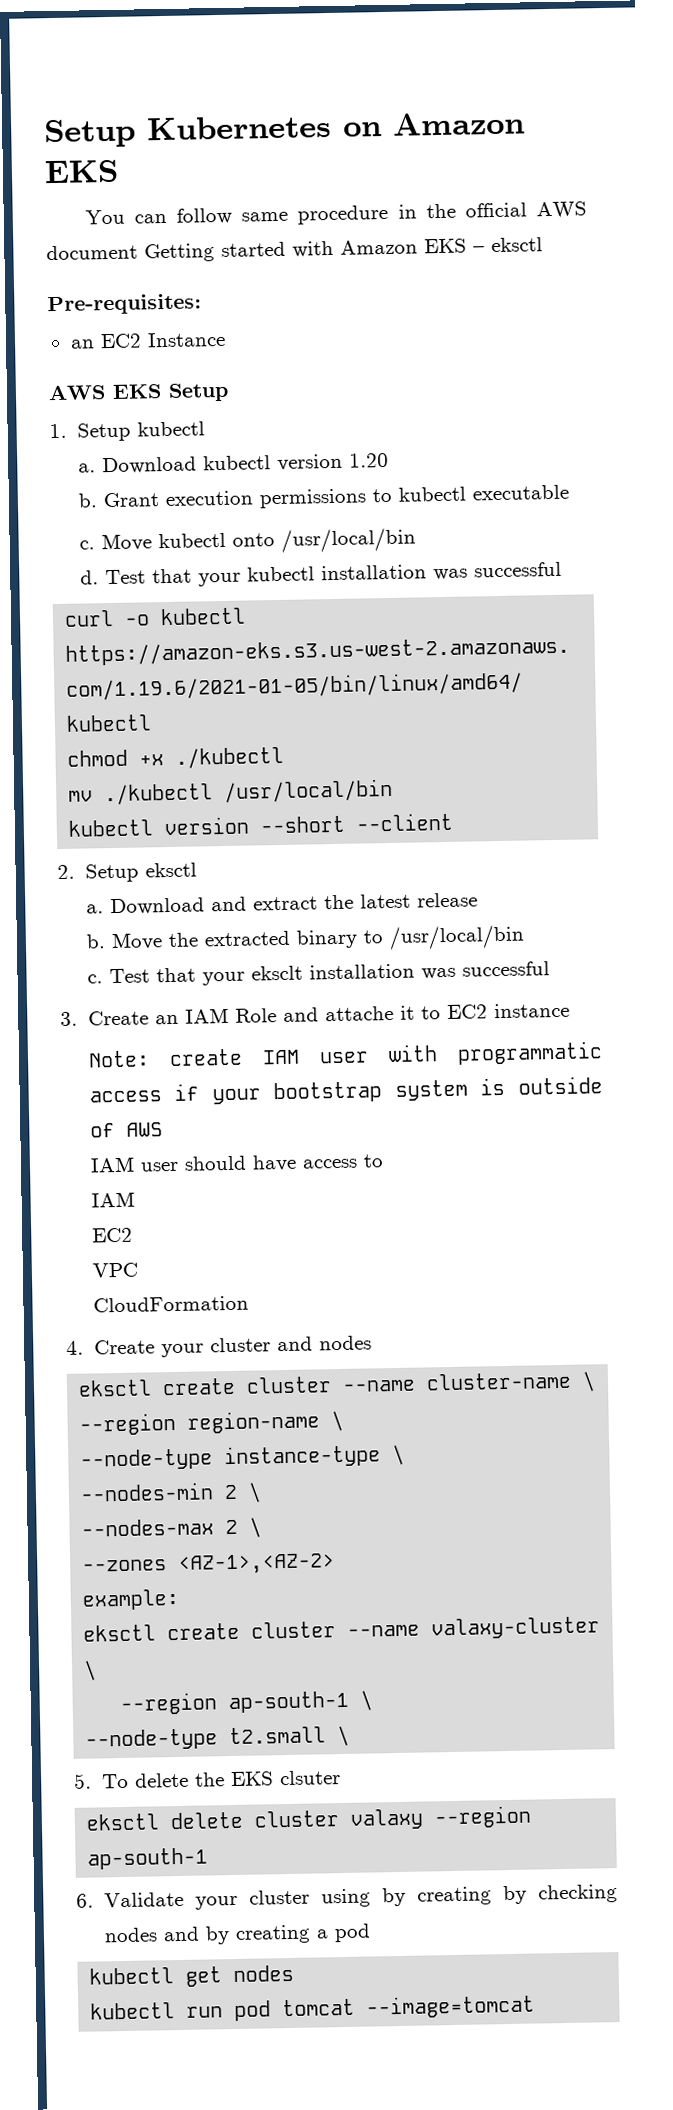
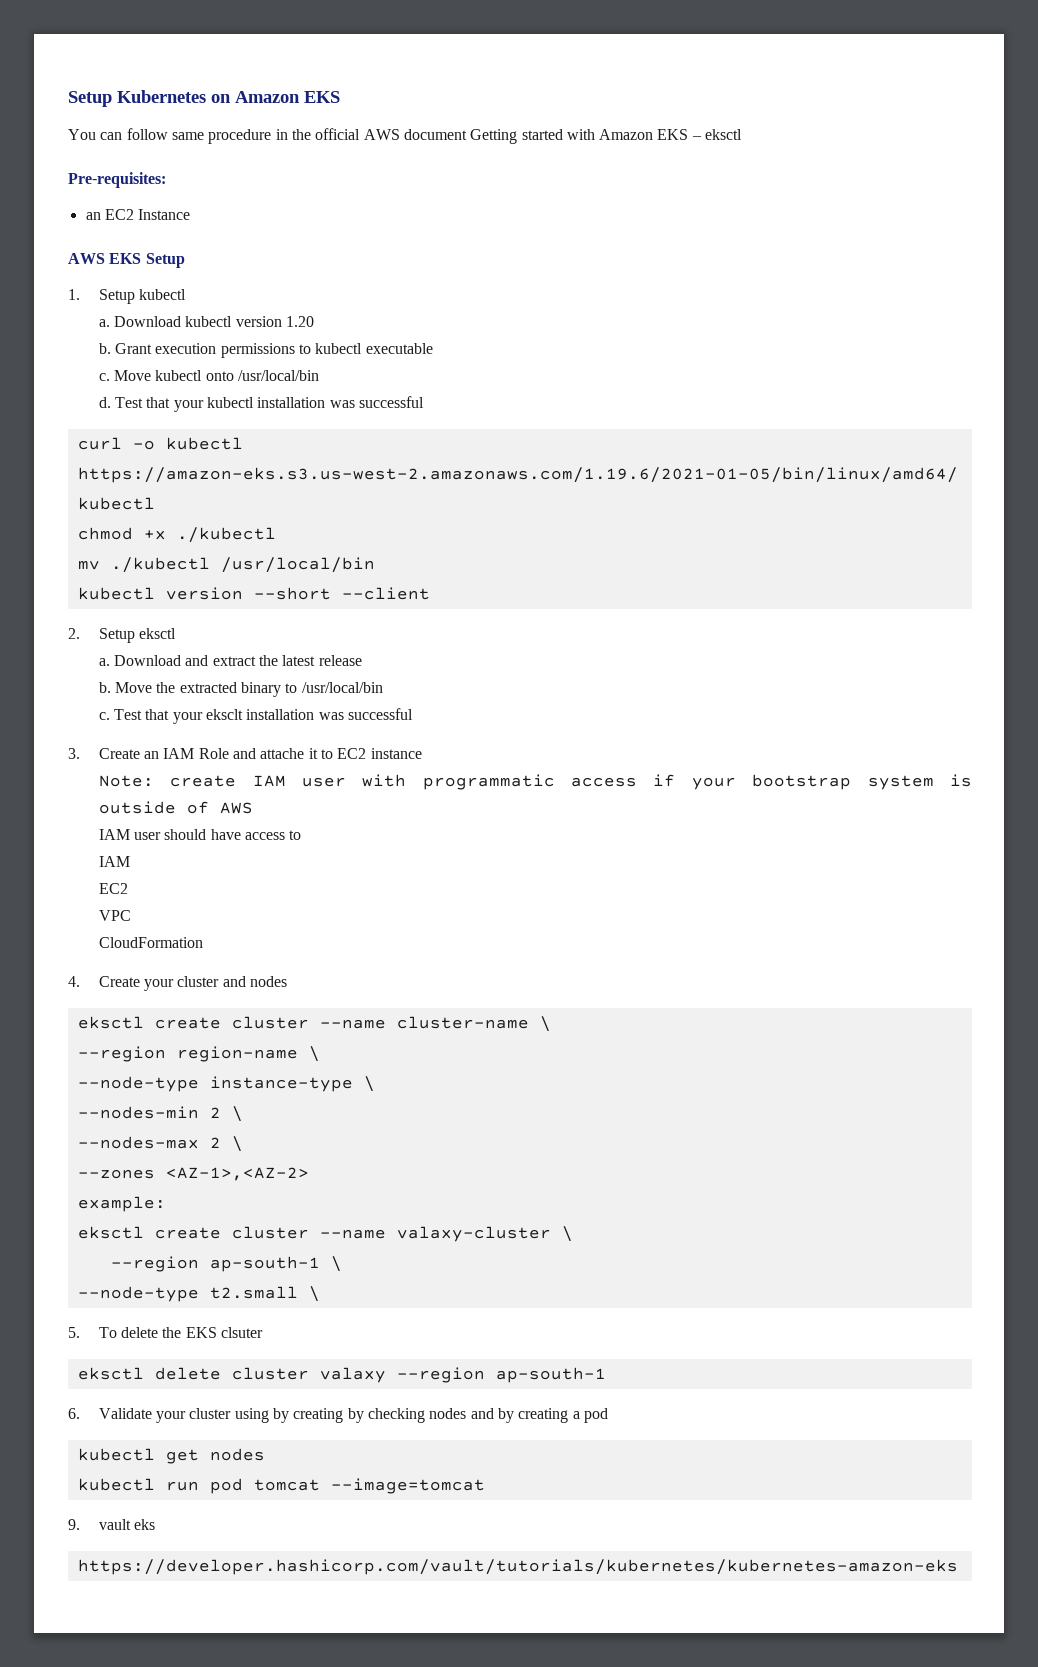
(536, 2006) none -> [68,1519,156,1530] [77,1559,958,1575] // 9. vault eks // https://developer.hashicorp.com/vault/tutorials/kubernetes/kubernetes-amazon-eks

